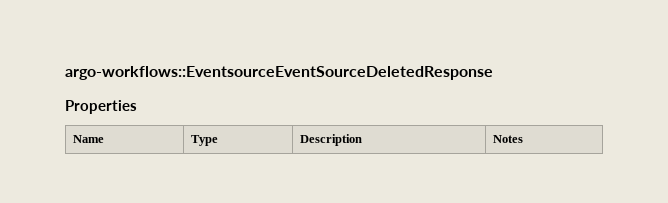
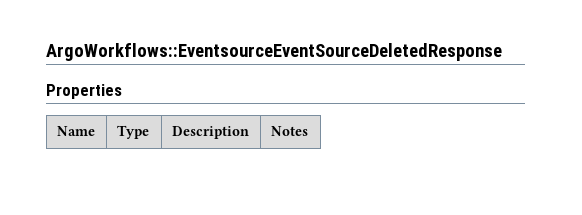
[65,66,493,80] argo-workflows::EventsourceEventSourceDeletedResponse -> [46,43,502,61] ArgoWorkflows::EventsourceEventSourceDeletedResponse

